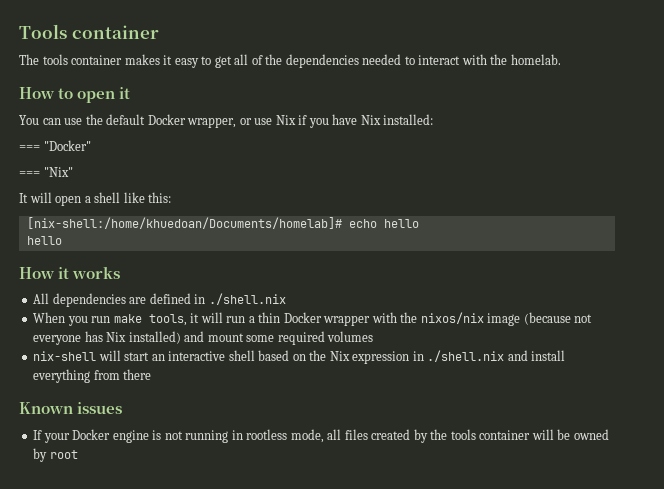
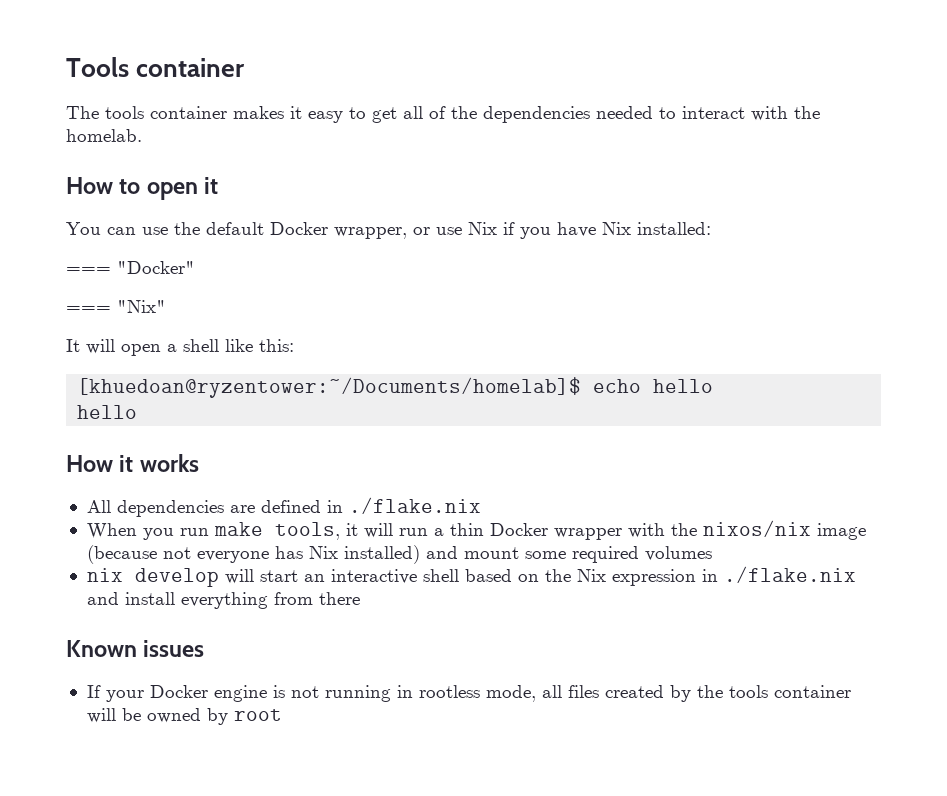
[26,217,342,229] [nix-shell:/home/khuedoan/Documents/homelab]# -> [77,377,582,398] [khuedoan@ryzentower:~/Documents/homelab]$
[208,293,286,305] ./shell.nix -> [348,497,481,514] ./flake.nix
[33,351,97,361] nix-shell -> [86,568,219,587] nix develop
[427,350,505,362] ./shell.nix -> [723,566,856,583] ./flake.nix

